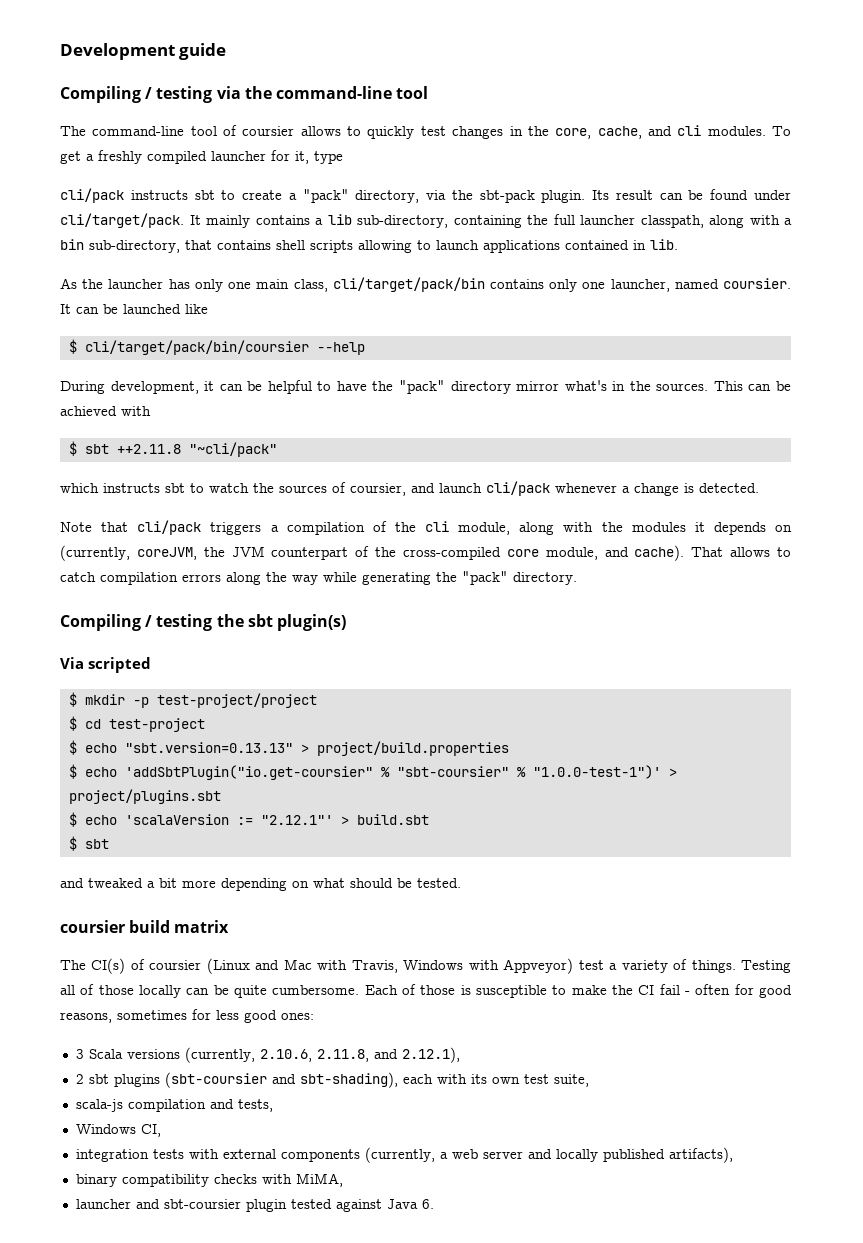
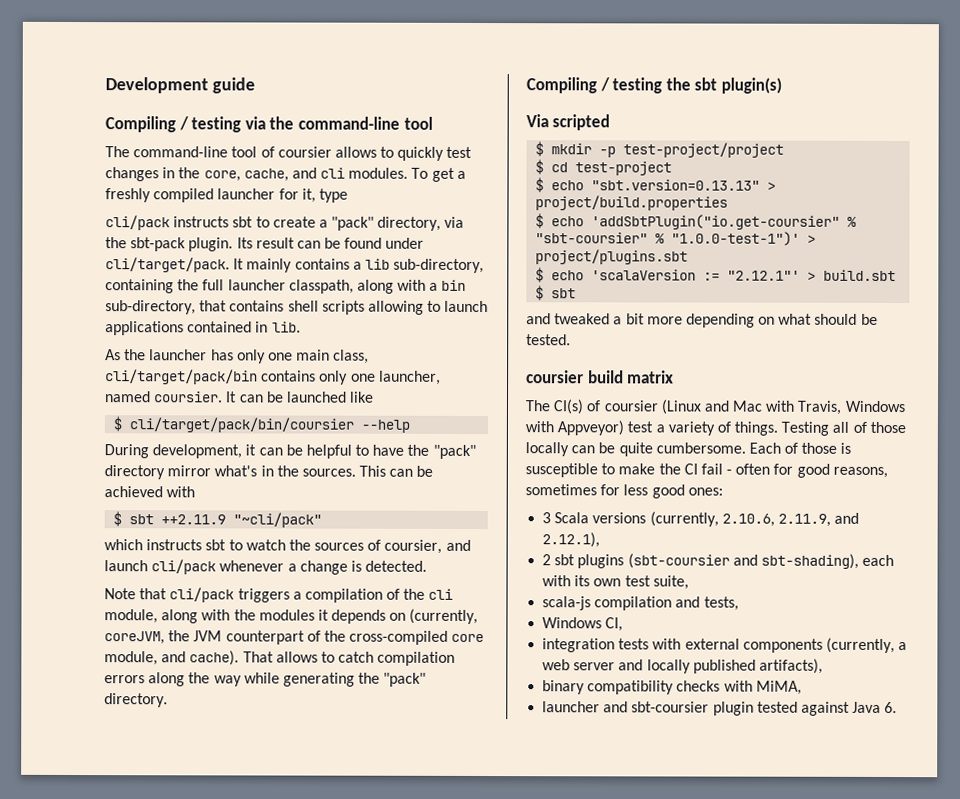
[116,444,181,454] ++2.11.8 -> [161,514,227,525] ++2.11.9
[316,1049,369,1062] 2.11.8, -> [777,513,831,527] 2.11.9,

